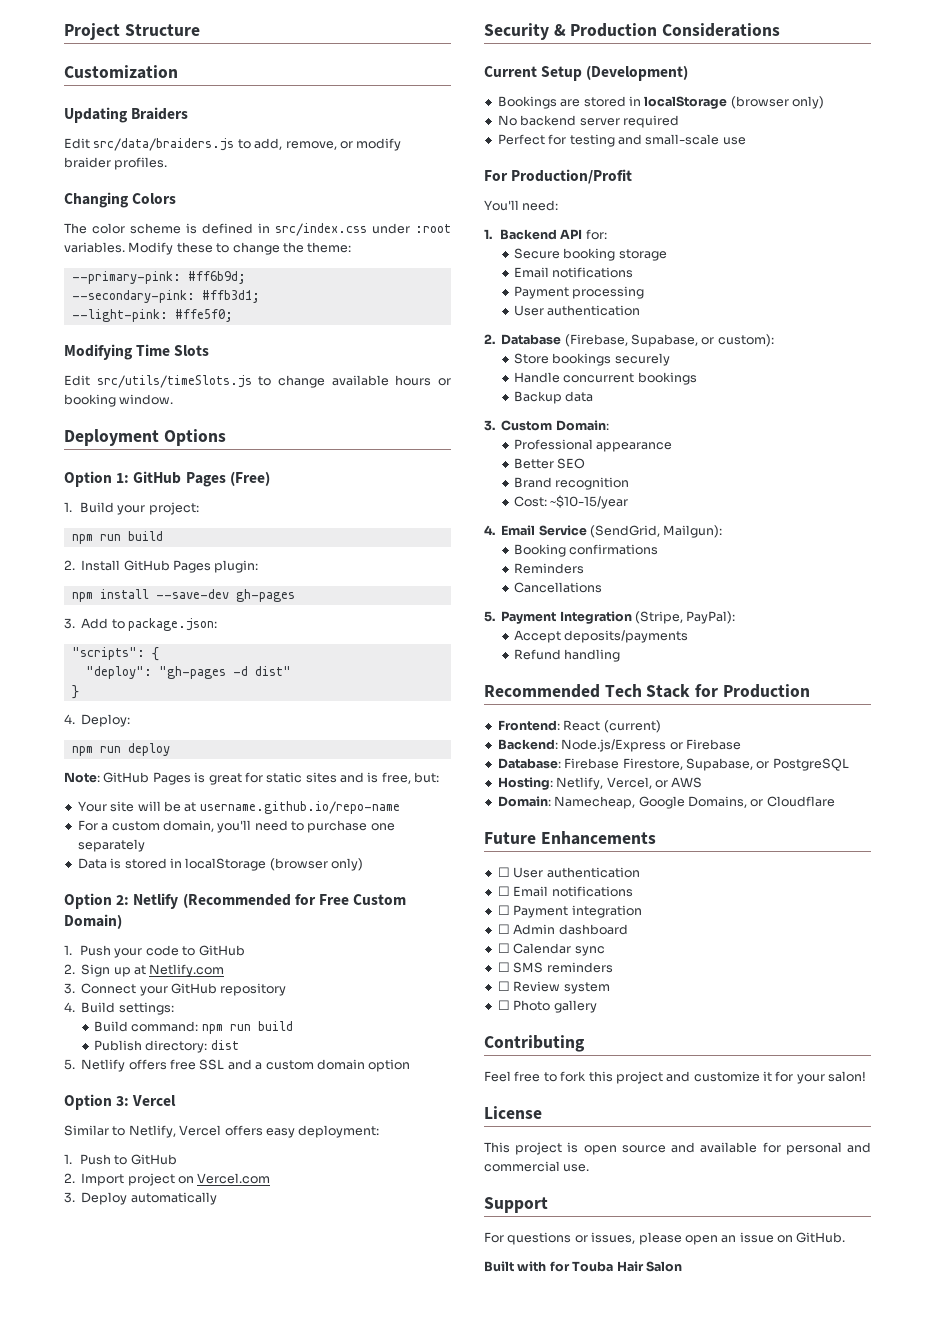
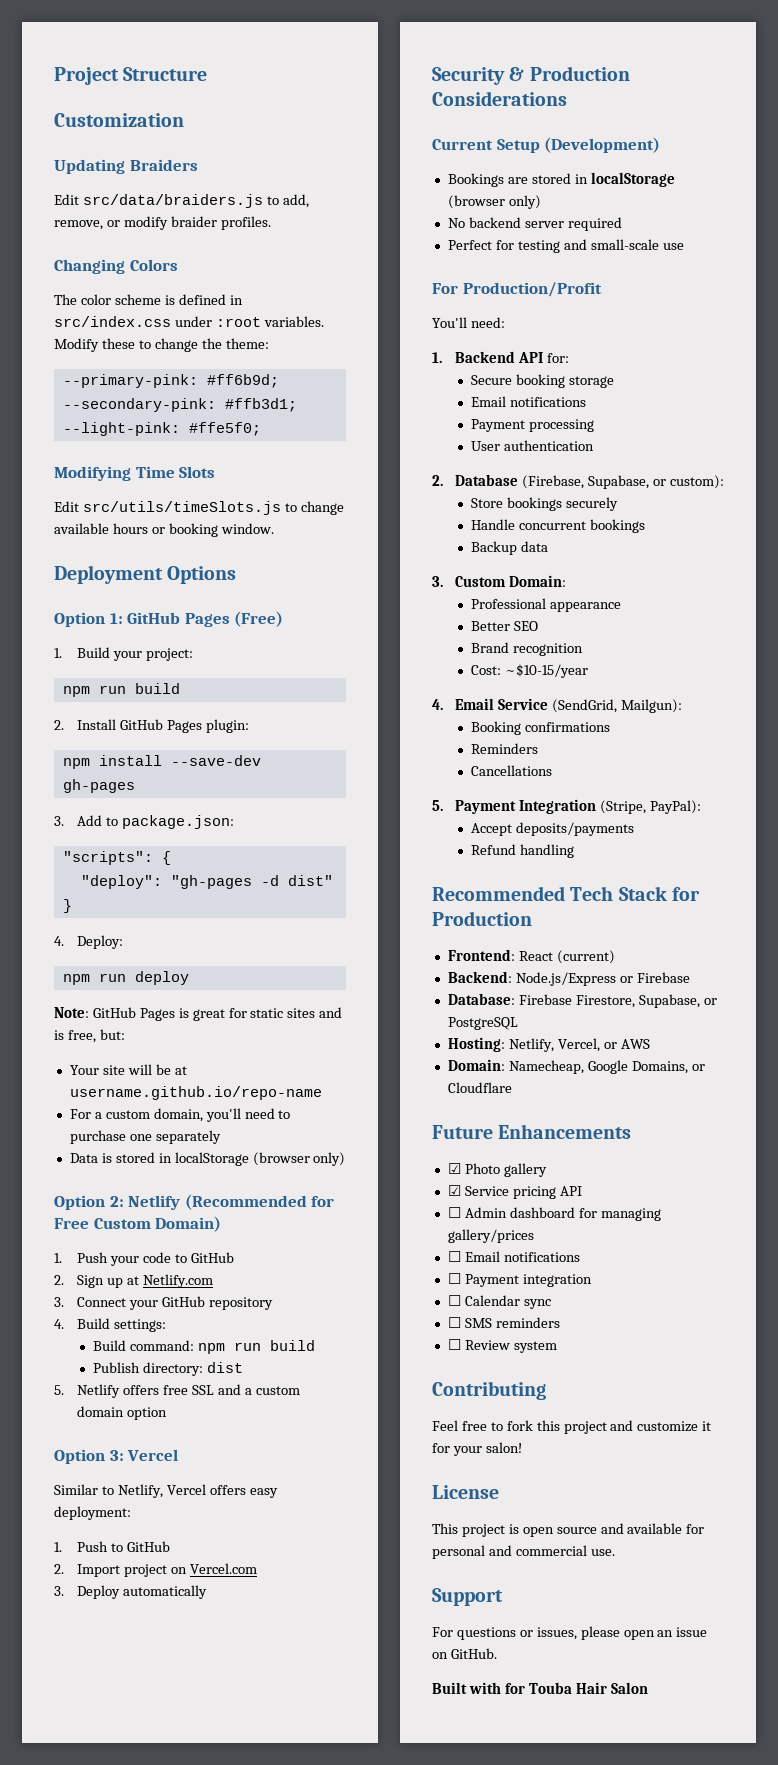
[497,867,640,878] ☐ User authentication -> [447,1163,547,1177] [447,1185,582,1199] [447,1207,661,1221] [447,1229,534,1243] ☑ Photo gallery // ☑ Service pricing API // ☐ Admin dashboard for managing gallery/prices
[497,924,628,935] // ☐ Admin dashboard -> (592, 1280) none
[497,1000,597,1013] // ☐ Photo gallery -> (557, 1347) none

